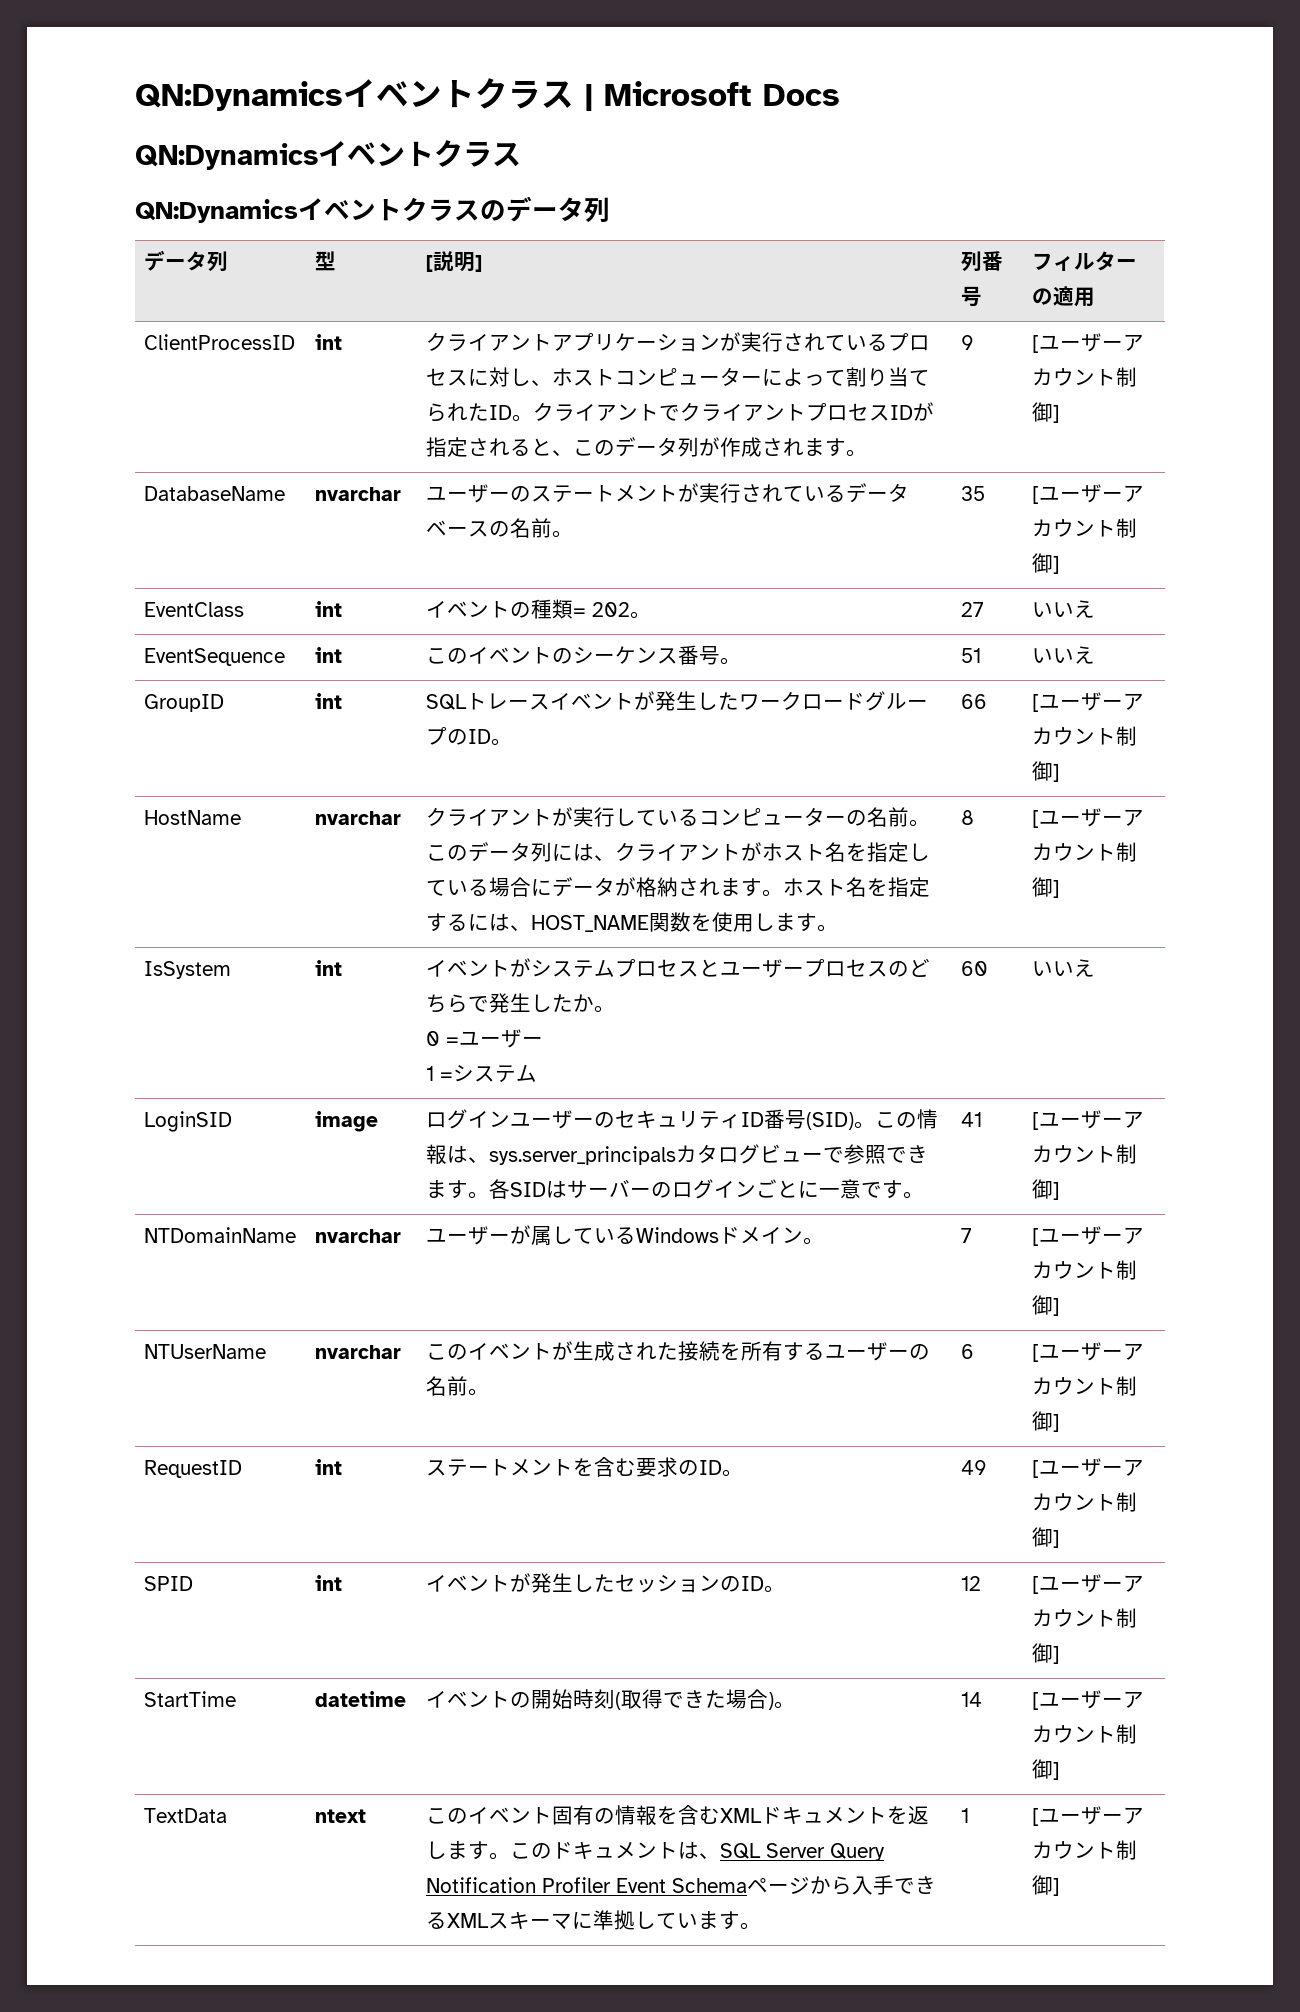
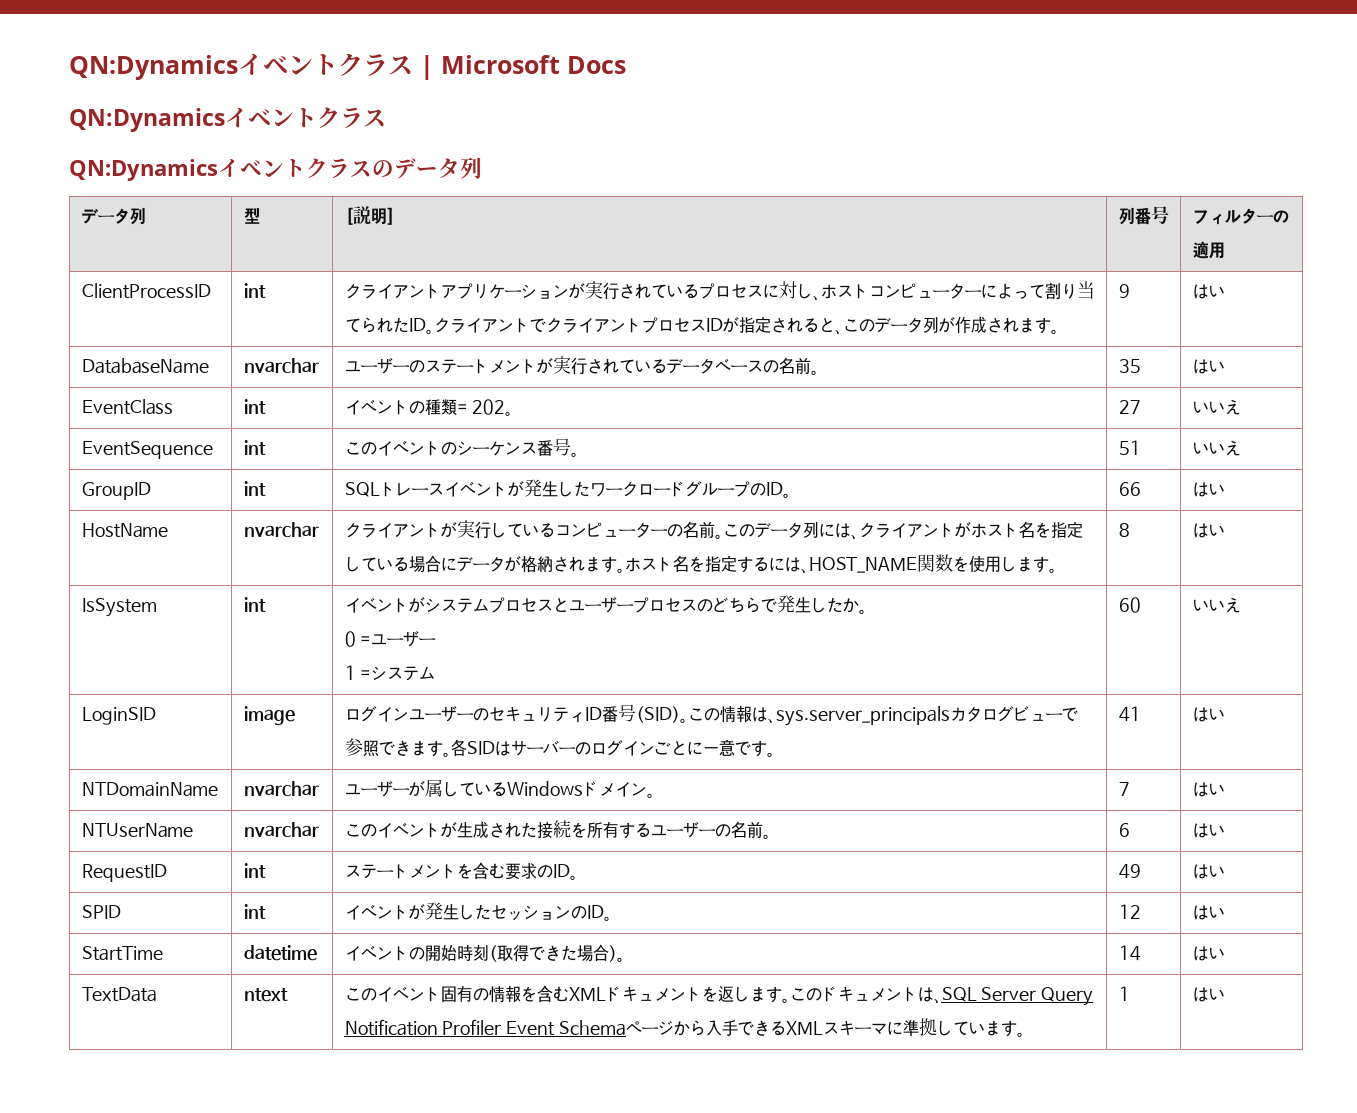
[1032,333,1145,353] [1032,367,1138,387] [1032,402,1061,423] [ユーザーアカウント制御] -> [1192,284,1225,299] はい
[1032,484,1145,504] [1032,518,1138,538] [1032,553,1061,574] [ユーザーアカウント制御] -> [1192,359,1225,374] はい
[1032,692,1145,712] [1032,726,1138,746] [1032,761,1061,782] [ユーザーアカウント制御] -> [1192,482,1225,497] はい
[1032,808,1145,828] [1032,842,1138,862] [1032,877,1061,898] [ユーザーアカウント制御] -> [1192,523,1225,538] はい
[1032,1110,1145,1130] [1032,1144,1138,1164] [1032,1179,1061,1200] [ユーザーアカウント制御] -> [1192,707,1225,722] はい
[1032,1226,1145,1246] [1032,1260,1138,1280] [1032,1295,1061,1316] [ユーザーアカウント制御] -> [1192,782,1225,797] はい
[1032,1342,1145,1362] [1032,1376,1138,1396] [1032,1411,1061,1432] [ユーザーアカウント制御] -> [1192,823,1225,838] はい
[1032,1458,1145,1478] [1032,1492,1138,1512] [1032,1527,1061,1548] [ユーザーアカウント制御] -> [1192,864,1225,879] はい
[1032,1574,1145,1594] [1032,1608,1138,1628] [1032,1643,1061,1664] [ユーザーアカウント制御] -> [1192,905,1225,920] はい
[1032,1690,1145,1710] [1032,1724,1138,1744] [1032,1759,1061,1780] [ユーザーアカウント制御] -> [1192,946,1225,961] はい
[1032,1806,1145,1826] [1032,1840,1138,1860] [1032,1875,1061,1896] [ユーザーアカウント制御] -> [1192,987,1225,1002] はい

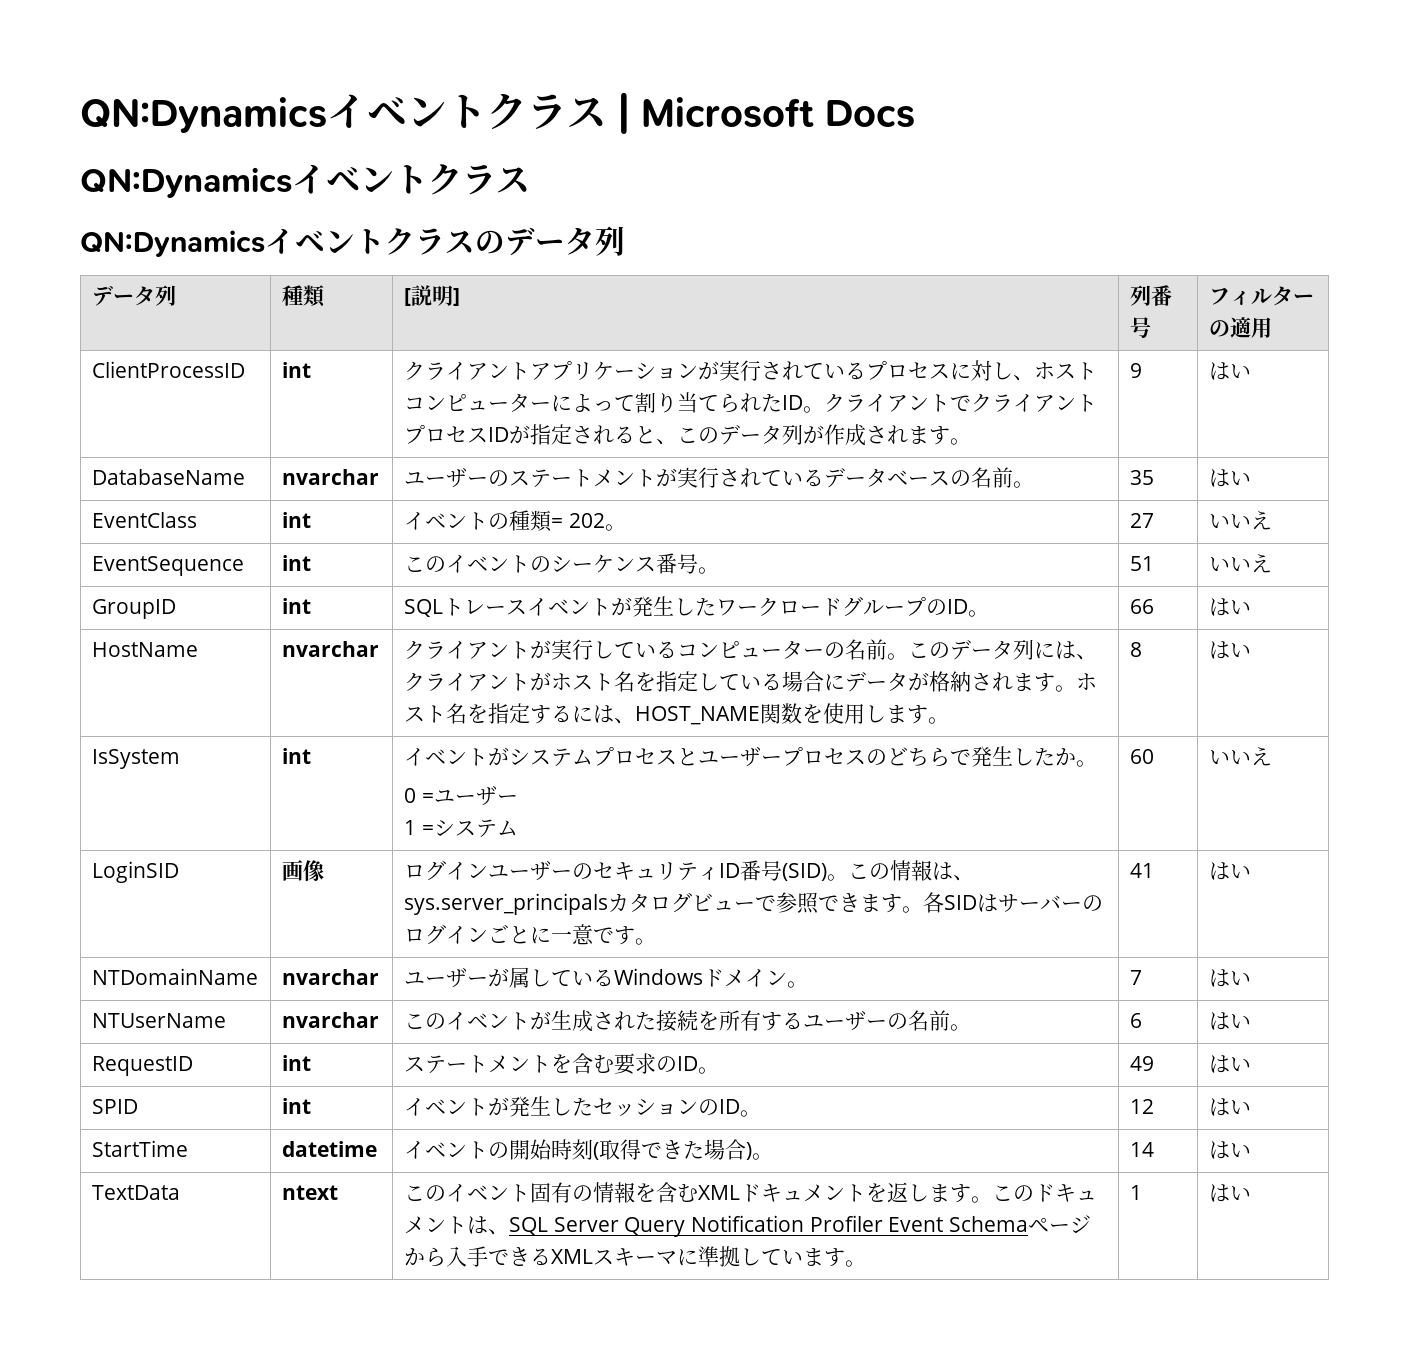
[243,208,260,224] 型 -> [281,285,325,307] 種類
[243,706,295,725] image -> [281,860,324,882] 画像

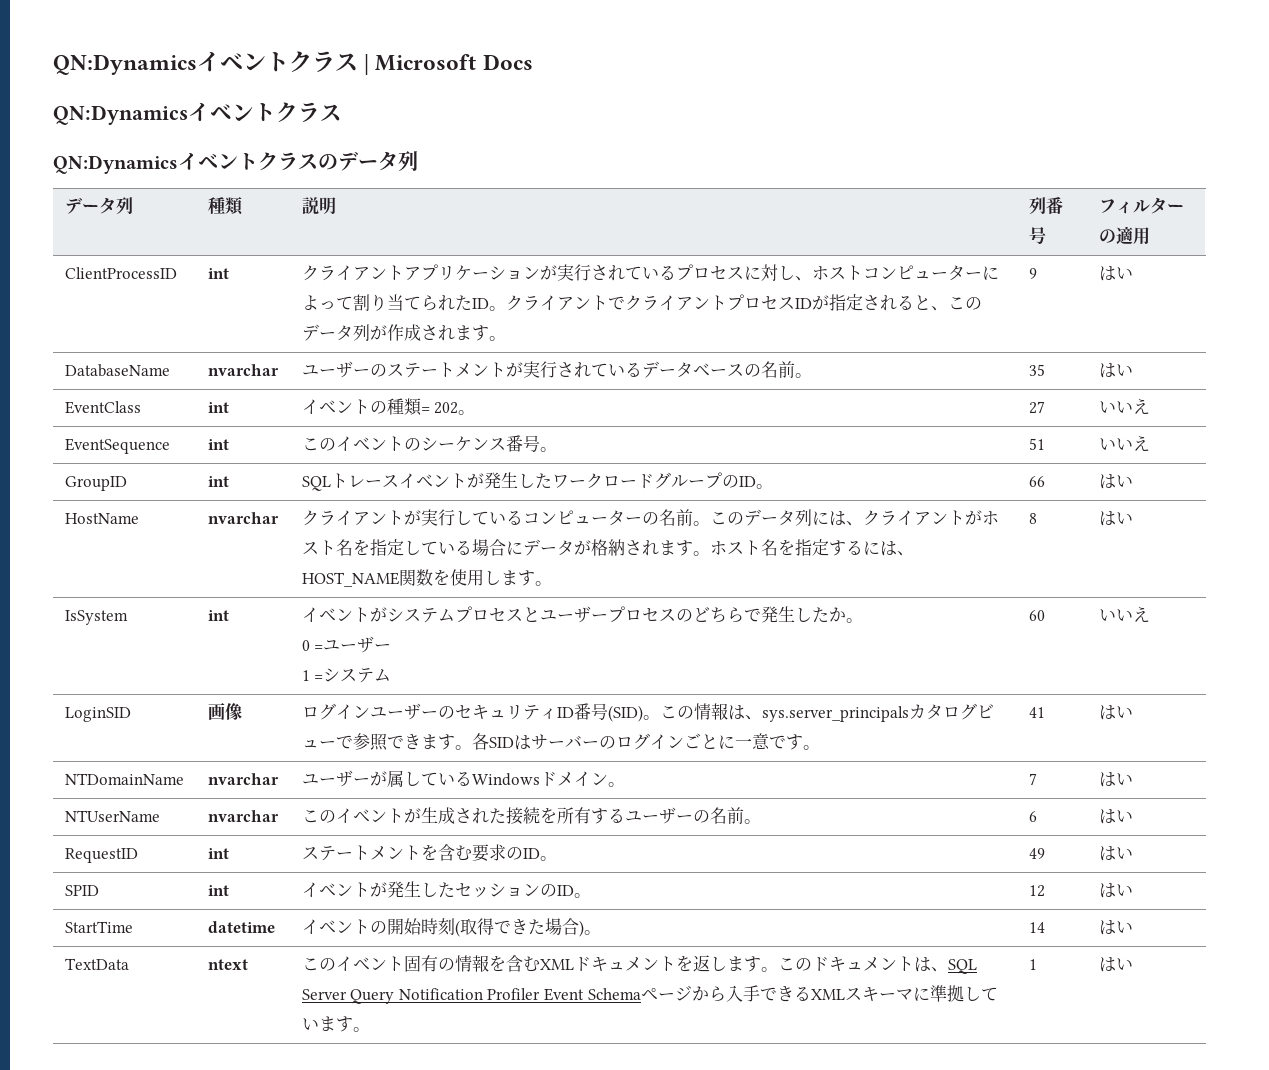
[403,288,411,306] [ -> (243, 206) none
[452,288,460,306] ] -> (336, 205) none

